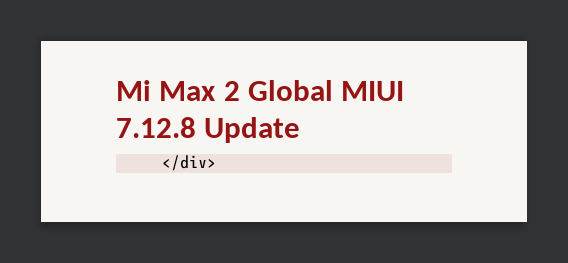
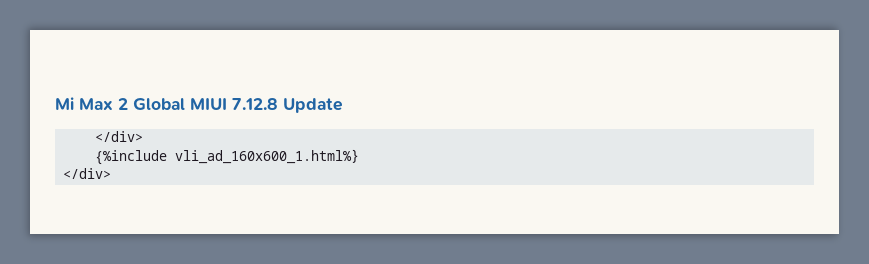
(217, 163) none -> [95,149,360,165] [63,168,112,179] // {%include vli_ad_160x600_1.html%} // </div>

